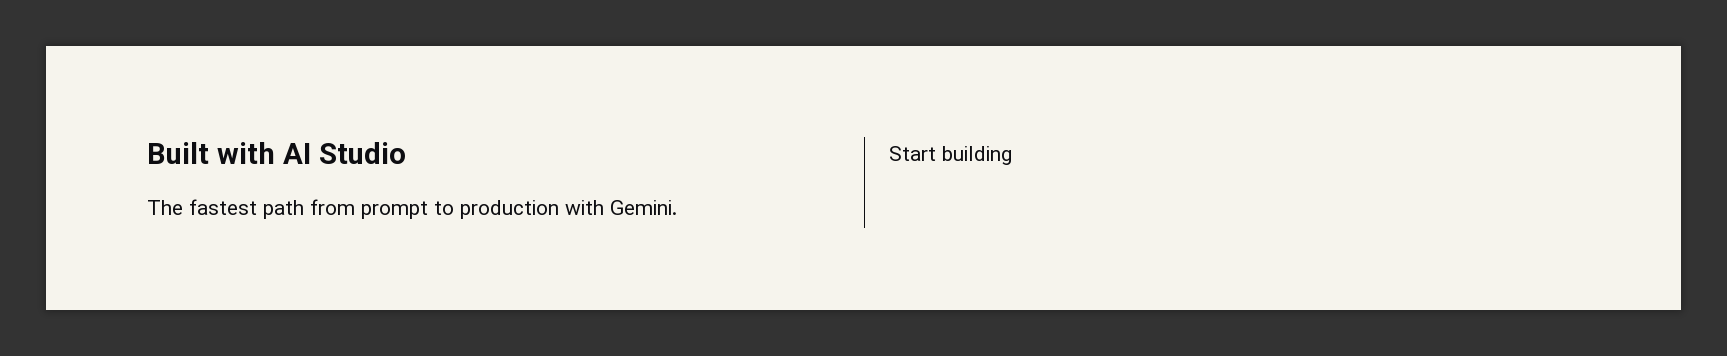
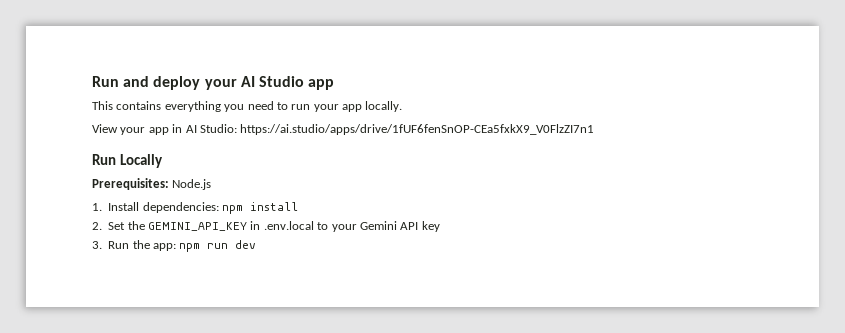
[147,142,406,164] [147,199,677,219] [889,146,1012,165] Built with AI Studio // The fastest path from prompt to production with Gemini. // Start building -> [92,76,335,90] [92,101,403,112] [92,124,595,135] [92,154,163,168] [92,178,212,190] [92,202,298,214] [92,221,440,232] [92,240,257,252] Run and deploy your AI Studio app // This contains everything you need to run your app locally. // View your app in AI Studio: https://ai.studio/apps/drive/1fUF6fenSnOP-CEa5fxkX9_V0FlzZI7n1 // Run Locally // Prerequisites: Node.js // 1. Install dependencies: npm install // 2. Set the GEMINI_API_KEY in .env.local to your Gemini API key // 3. Run the app: npm run dev

